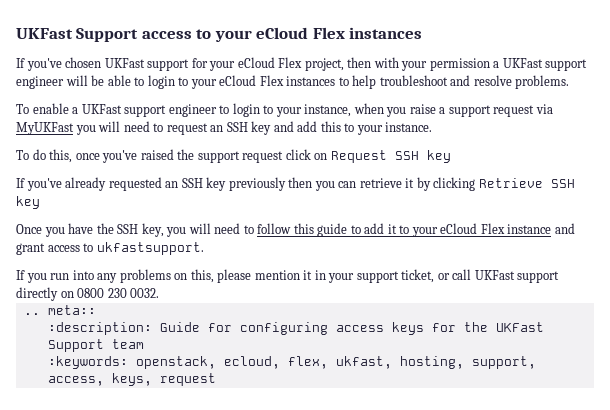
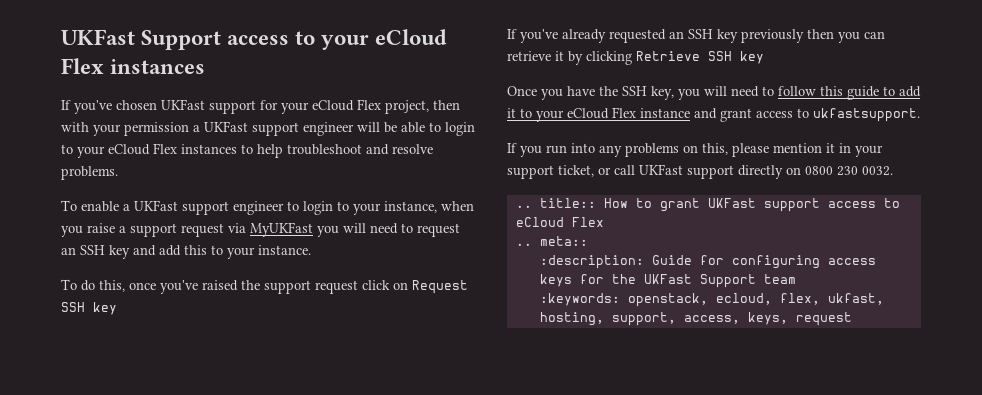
(160, 293) none -> [515,198,900,212] [515,217,604,227] // .. title:: How to grant UKFast support access to eCloud Flex

